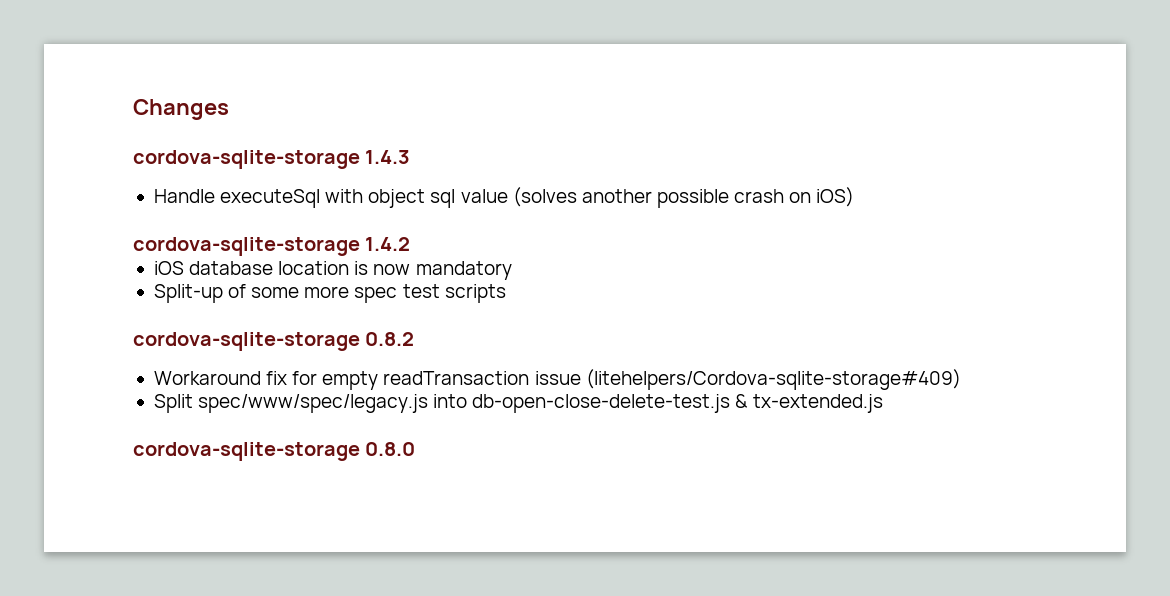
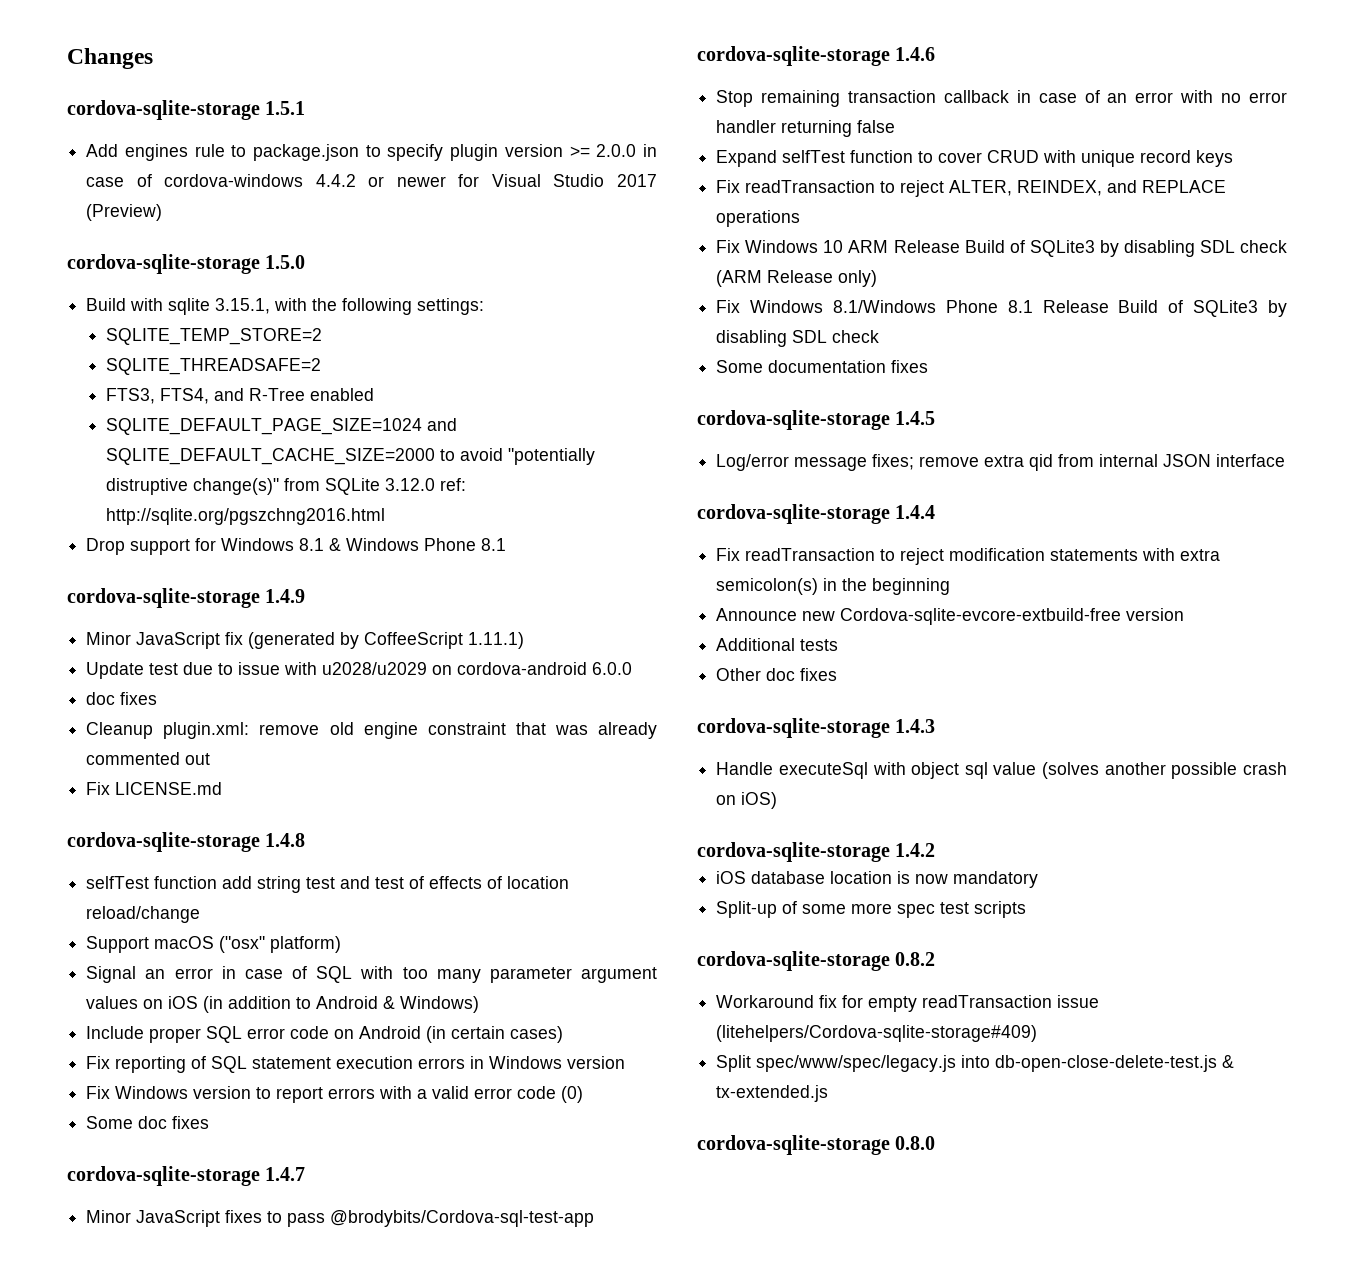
(229, 109) none -> [67,100,306,120] [86,144,657,161] [86,174,657,187] [86,204,163,221] [67,254,306,274] [86,298,485,315] [106,328,323,345] [106,358,322,375] [106,388,375,404] [106,418,458,435] [106,448,596,465] [106,478,467,495] [106,508,386,525] [86,538,507,555] [67,588,306,608] [86,632,525,649] [86,662,633,679] [86,692,158,705] [86,722,657,739] [86,752,211,765] [86,782,223,795] [67,832,306,852] [86,876,570,893] [86,906,201,923] [86,936,342,953] [86,966,658,983] [86,996,480,1013] [86,1026,564,1043] [86,1056,626,1073] [86,1086,584,1103] [86,1116,210,1129] [67,1166,306,1186] [86,1210,595,1227] [697,46,936,66] [716,90,1287,107] [716,120,896,137] [716,150,1234,167] [716,180,1227,197] [716,210,801,227] [716,240,1287,257] [716,270,878,287] [716,300,1287,317] [716,330,880,347] [716,360,929,373] [697,410,936,430] [716,454,1286,471] [697,504,936,524] [716,548,1221,565] [716,578,951,595] [716,608,1185,625] [716,638,839,651] [716,668,838,681] // cordova-sqlite-storage 1.5.1 // Add engines rule to package.json to specify plugin version >= 2.0.0 in case of cordova-windows 4.4.2 or newer for Visual Studio 2017 (Preview) // cordova-sqlite-storage 1.5.0 // Build with sqlite 3.15.1, with the following settings: // SQLITE_TEMP_STORE=2 // SQLITE_THREADSAFE=2 // FTS3, FTS4, and R-Tree enabled // SQLITE_DEFAULT_PAGE_SIZE=1024 and SQLITE_DEFAULT_CACHE_SIZE=2000 to avoid "potentially distruptive change(s)" from SQLite 3.12.0 ref: http://sqlite.org/pgszchng2016.html // Drop support for Windows 8.1 & Windows Phone 8.1 // cordova-sqlite-storage 1.4.9 // Minor JavaScript fix (generated by CoffeeScript 1.11.1) // Update test due to issue with u2028/u2029 on cordova-android 6.0.0 // doc fixes // Cleanup plugin.xml: remove old engine constraint that was already commented out // Fix LICENSE.md // cordova-sqlite-storage 1.4.8 // selfTest function add string test and test of effects of location reload/change // Support macOS ("osx" platform) // Signal an error in case of SQL with too many parameter argument values on iOS (in addition to Android & Windows) // Include proper SQL error code on Android (in certain cases) // Fix reporting of SQL statement execution errors in Windows version // Fix Windows version to report errors with a valid error code (0) // Some doc fixes // cordova-sqlite-storage 1.4.7 // Minor JavaScript fixes to pass @brodybits/Cordova-sql-test-app // cordova-sqlite-storage 1.4.6 // Stop remaining transaction callback in case of an error with no error handler returning false // Expand selfTest function to cover CRUD with unique record keys // Fix readTransaction to reject ALTER, REINDEX, and REPLACE operations // Fix Windows 10 ARM Release Build of SQLite3 by disabling SDL check (ARM Release only) // Fix Windows 8.1/Windows Phone 8.1 Release Build of SQLite3 by disabling SDL check // Some documentation fixes // cordova-sqlite-storage 1.4.5 // Log/error message fixes; remove extra qid from internal JSON interface // cordova-sqlite-storage 1.4.4 // Fix readTransaction to reject modification statements with extra semicolon(s) in the beginning // Announce new Cordova-sqlite-evcore-extbuild-free version // Additional tests // Other doc fixes

